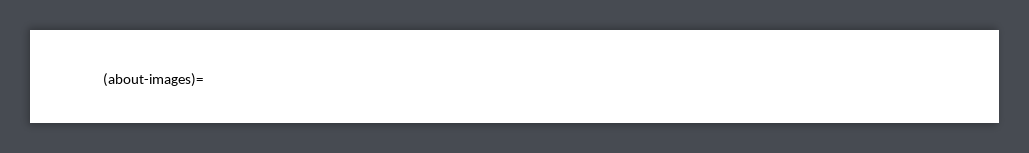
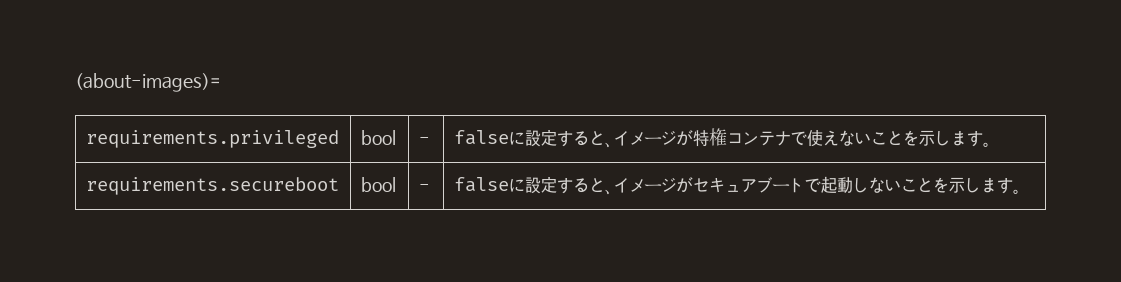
(203, 80) none -> [86,130,340,148] [361,130,397,145] [419,137,431,144] [454,128,992,148] [86,177,340,195] [361,177,397,192] [419,184,431,191] [454,176,1022,195] // requirements.privileged | bool | - | falseに設定すると、イメージが特権コンテナで使えないことを示します。 // requirements.secureboot | bool | - | falseに設定すると、イメージがセキュアブートで起動しないことを示します。

